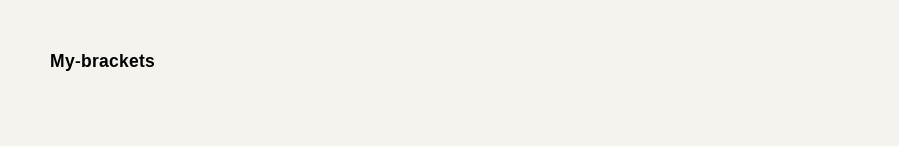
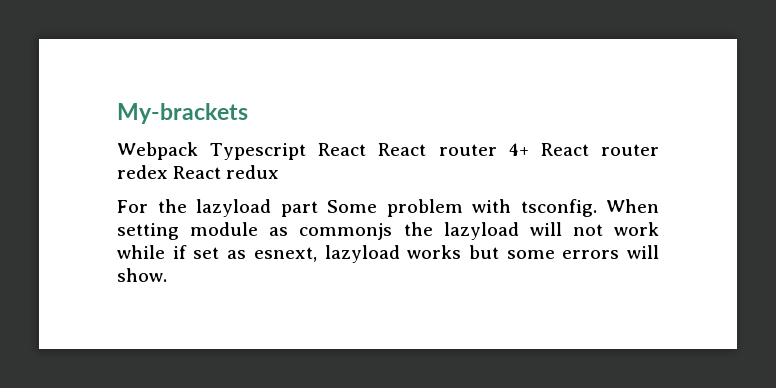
(155, 62) none -> [117,142,659,160] [117,165,280,179] [117,199,659,217] [117,222,659,240] [117,245,659,263] [117,268,167,282] // Webpack Typescript React React router 4+ React router redex React redux // For the lazyload part Some problem with tsconfig. When setting module as commonjs the lazyload will not work while if set as esnext, lazyload works but some errors will show.

